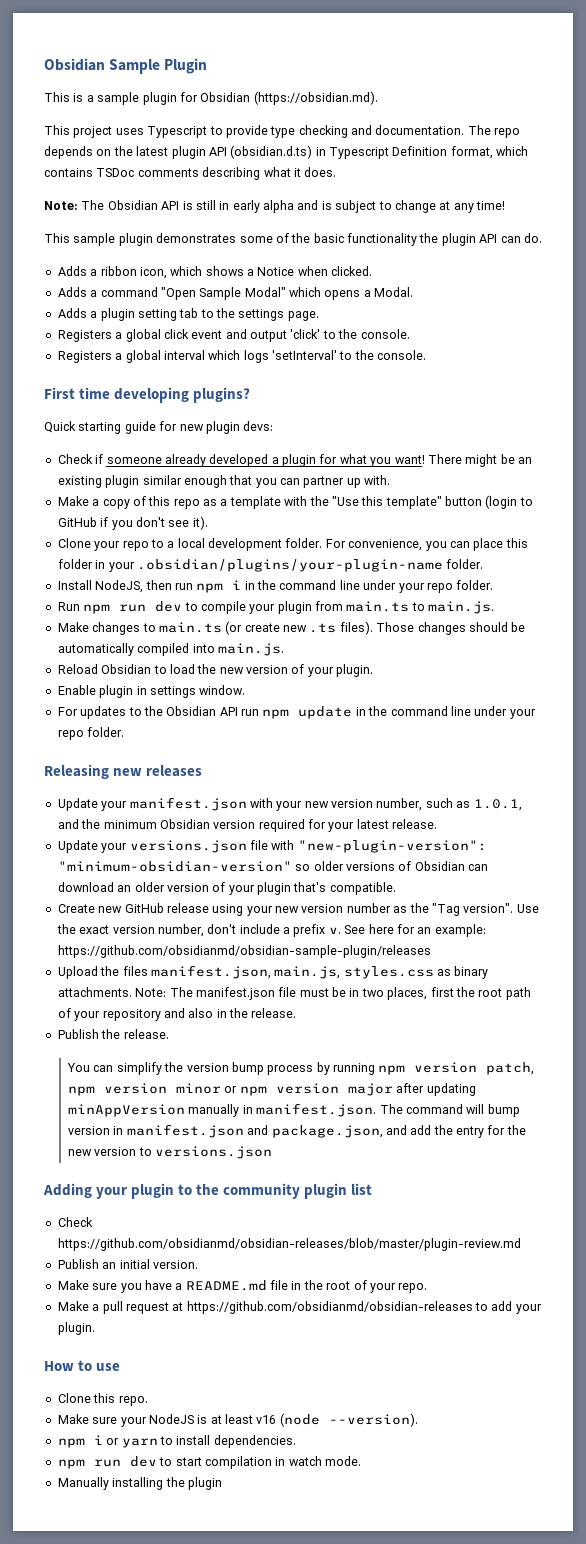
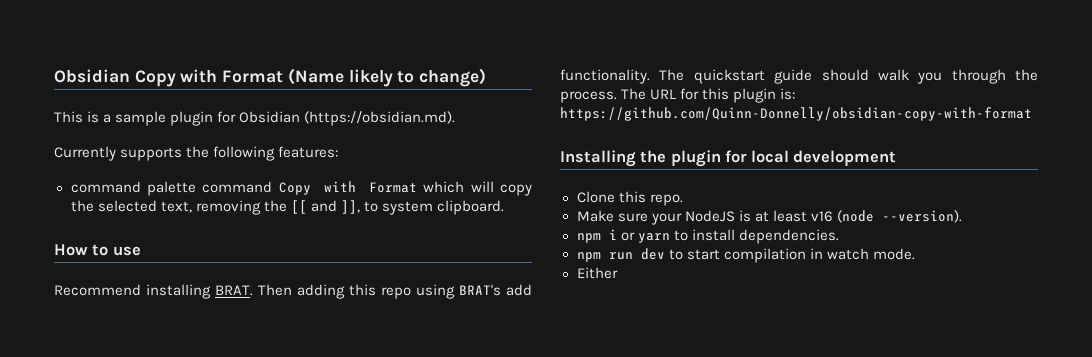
[44,58,208,74] Obsidian Sample Plugin -> [54,68,487,87] Obsidian Copy with Format (Name likely to change)
[44,125,521,138] [44,145,529,159] [44,167,337,180] [44,200,505,213] [44,233,542,246] [57,266,373,279] [57,287,414,300] [57,308,319,321] [57,329,410,342] [57,350,427,363] [44,387,251,403] [44,421,274,434] [57,454,532,467] [57,475,391,488] [57,495,533,509] [57,516,208,530] [57,538,528,551] [57,559,484,572] [57,580,494,593] [57,601,495,614] [57,621,526,635] [57,643,284,656] [57,664,374,677] [57,685,246,698] [57,706,536,719] [57,727,125,740] [44,764,203,779] [57,797,522,811] [57,819,438,832] [57,840,487,853] [57,861,488,872] [57,882,396,895] [57,903,539,916] [56,924,486,937] [57,945,431,958] [57,965,489,979] [57,987,531,1000] [57,1008,297,1021] [57,1029,169,1039] [67,1062,535,1075] [68,1083,476,1096] [68,1103,520,1117] [68,1124,526,1138] [68,1146,273,1159] [43,1183,373,1199] [57,1217,93,1227] [57,1238,521,1251] [57,1259,198,1269] [57,1280,428,1293] [57,1301,542,1314] [57,1322,95,1335] [44,1360,121,1371] This project uses Typescript to provide type checking and documentation. The repo depends on the latest plugin API (obsidian.d.ts) in Typescript Definition format, which contains TSDoc comments describing what it does. // Note: The Obsidian API is still in early alpha and is subject to change at any time! // This sample plugin demonstrates some of the basic functionality the plugin API can do. // Adds a ribbon icon, which shows a Notice when clicked. // Adds a command "Open Sample Modal" which opens a Modal. // Adds a plugin setting tab to the settings page. // Registers a global click event and output 'click' to the console. // Registers a global interval which logs 'setInterval' to the console. // First time developing plugins? // Quick starting guide for new plugin devs: // Check if someone already developed a plugin for what you want! There might be an existing plugin similar enough that you can partner up with. // Make a copy of this repo as a template with the "Use this template" button (login to GitHub if you don't see it). // Clone your repo to a local development folder. For convenience, you can place this folder in your .obsidian/plugins/your-plugin-name folder. // Install NodeJS, then run npm i in the command line under your repo folder. // Run npm run dev to compile your plugin from main.ts to main.js. // Make changes to main.ts (or create new .ts files). Those changes should be automatically compiled into main.js. // Reload Obsidian to load the new version of your plugin. // Enable plugin in settings window. // For updates to the Obsidian API run npm update in the command line under your repo folder. // Releasing new releases // Update your manifest.json with your new version number, such as 1.0.1, and the minimum Obsidian version required for your latest release. // Update your versions.json file with "new-plugin-version": "minimum-obsidian-version" so older versions of Obsidian can download an older version of your plugin that's compatible. // Create new GitHub release using your new version number as the "Tag version". Use the exact version number, don't include a prefix v. See here for an example: https://github.com/obsidianmd/obsidian-sample-plugin/releases // Upload the files manifest.json, main.js, styles.css as binary attachments. Note: The manifest.json file must be in two places, first the root path of your repository and also in the release. // Publish the release. // You can simplify the version bump process by running npm version patch, npm version minor or npm version major after updating minAppVersion manually in manifest.json. The command will bump version in manifest.json and package.json, and add the entry for the new version to versions.json // Adding your plugin to the community plugin list // Check https://github.com/obsidianmd/obsidian-releases/blob/master/plugin-review.md // Publish an initial version. // Make sure you have a README.md file in the root of your repo. // Make a pull request at https://github.com/obsidianmd/obsidian-releases to add your plugin. // How to use -> [54,146,339,161] [70,181,532,196] [70,200,505,215] [54,244,141,256] [54,284,532,299] [560,69,1038,84] [560,88,796,103] [560,107,1032,121] [560,150,897,167] Currently supports the following features: // command palette command Copy with Format which will copy the selected text, removing the [[ and ]], to system clipboard. // How to use // Recommend installing BRAT. Then adding this repo using BRAT's add functionality. The quickstart guide should walk you through the process. The URL for this plugin is: https://github.com/Quinn-Donnelly/obsidian-copy-with-format // Installing the plugin for local development
[57,1477,222,1490] Manually installing the plugin -> [576,267,618,279] Either

